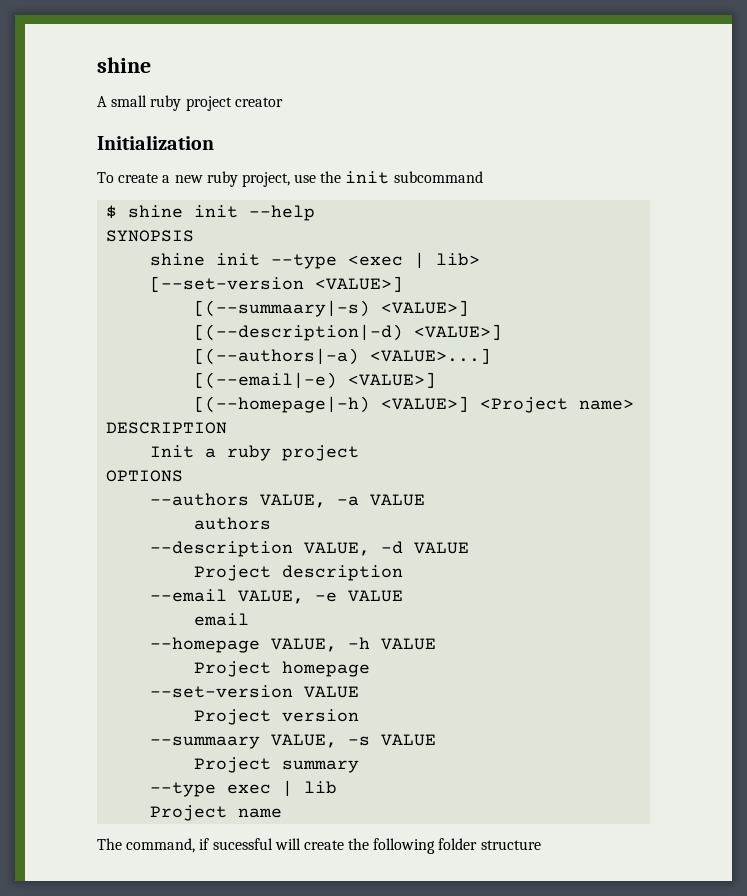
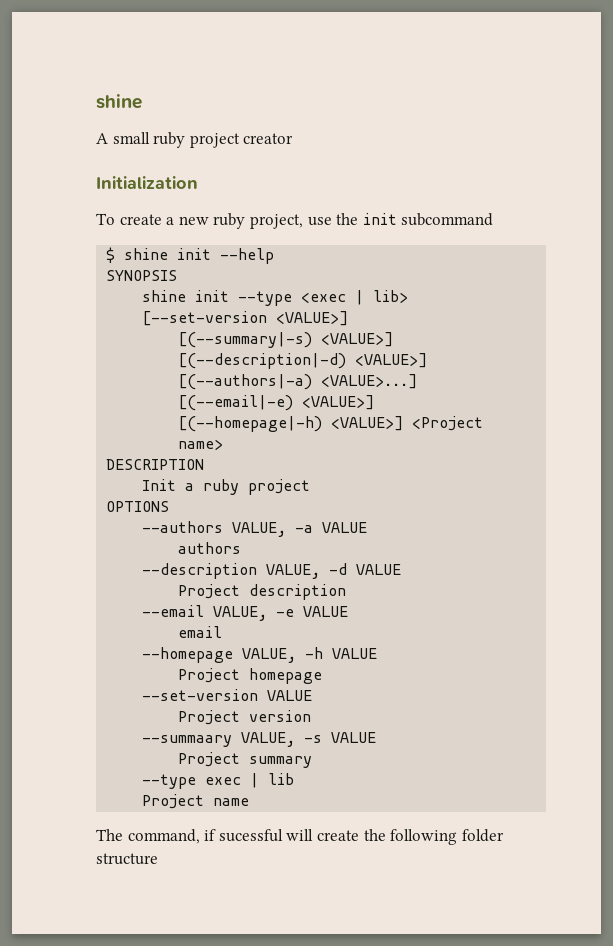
[194,300,371,317] [(--summaary|-s) -> [178,332,313,348] [(--summary|-s)

